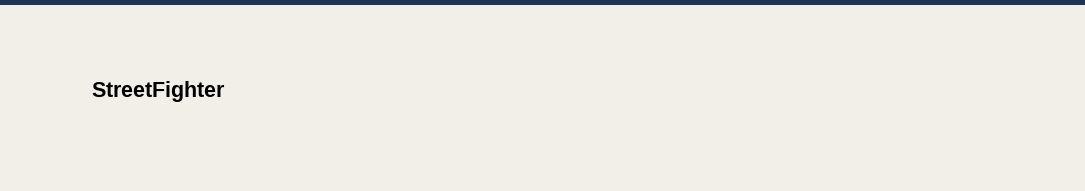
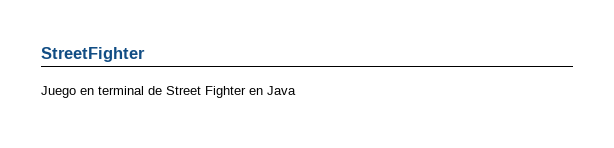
(225, 91) none -> [41,86,296,98] // Juego en terminal de Street Fighter en Java

